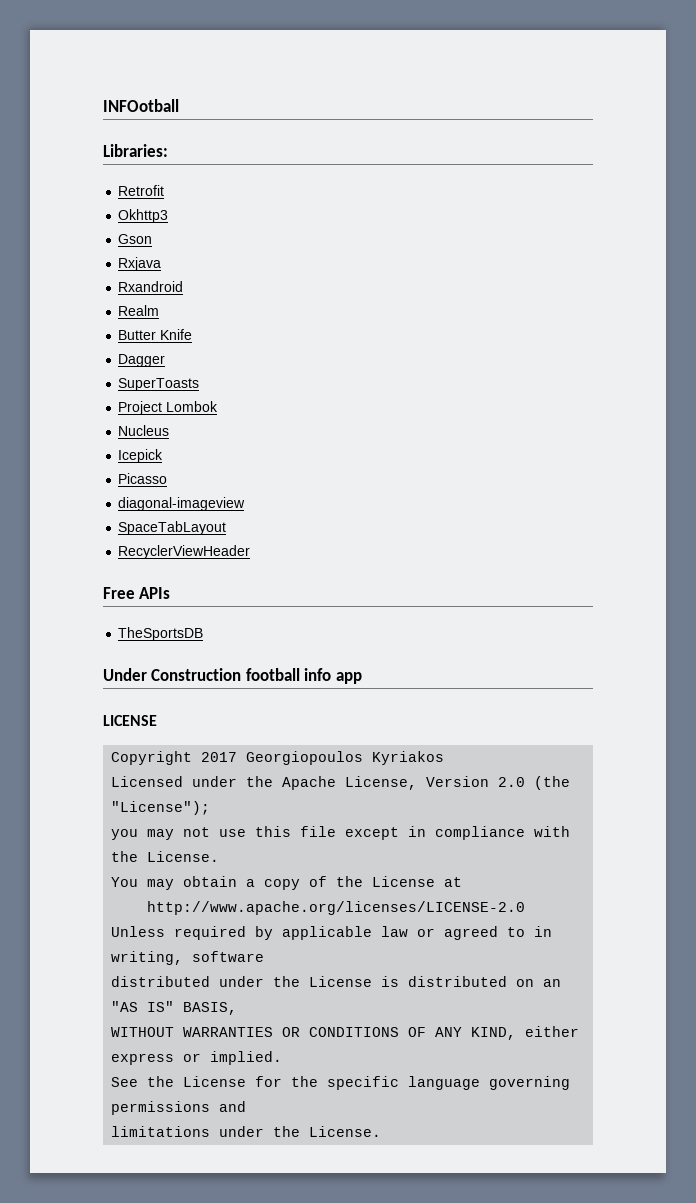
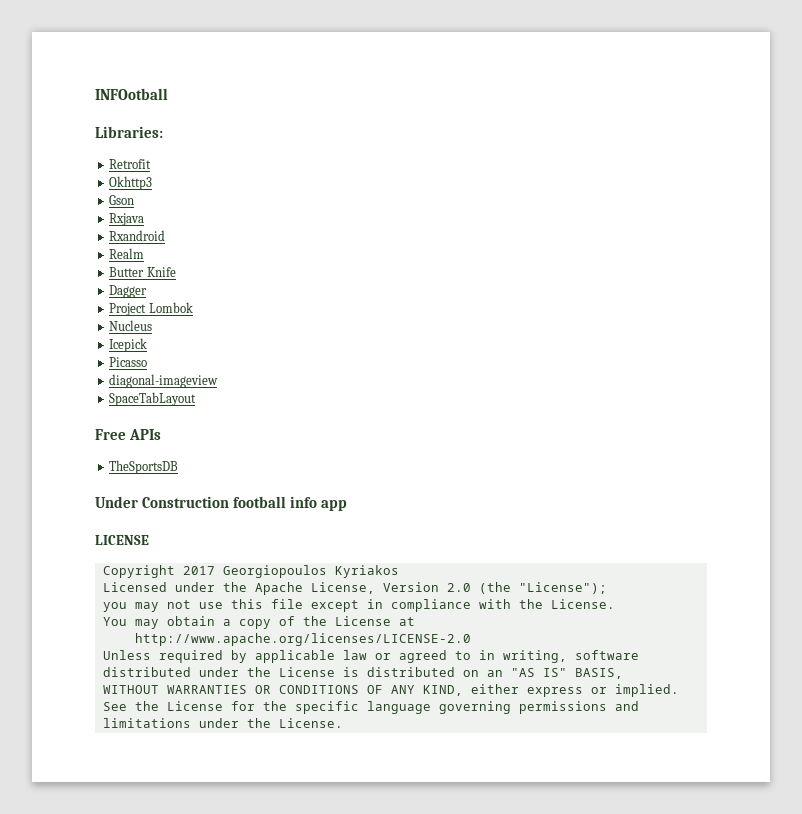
[118,378,200,391] // SuperToasts -> (148, 291) none
[118,545,251,559] // RecyclerViewHeader -> (197, 399) none

